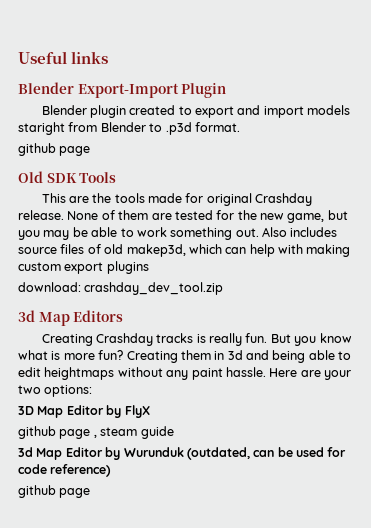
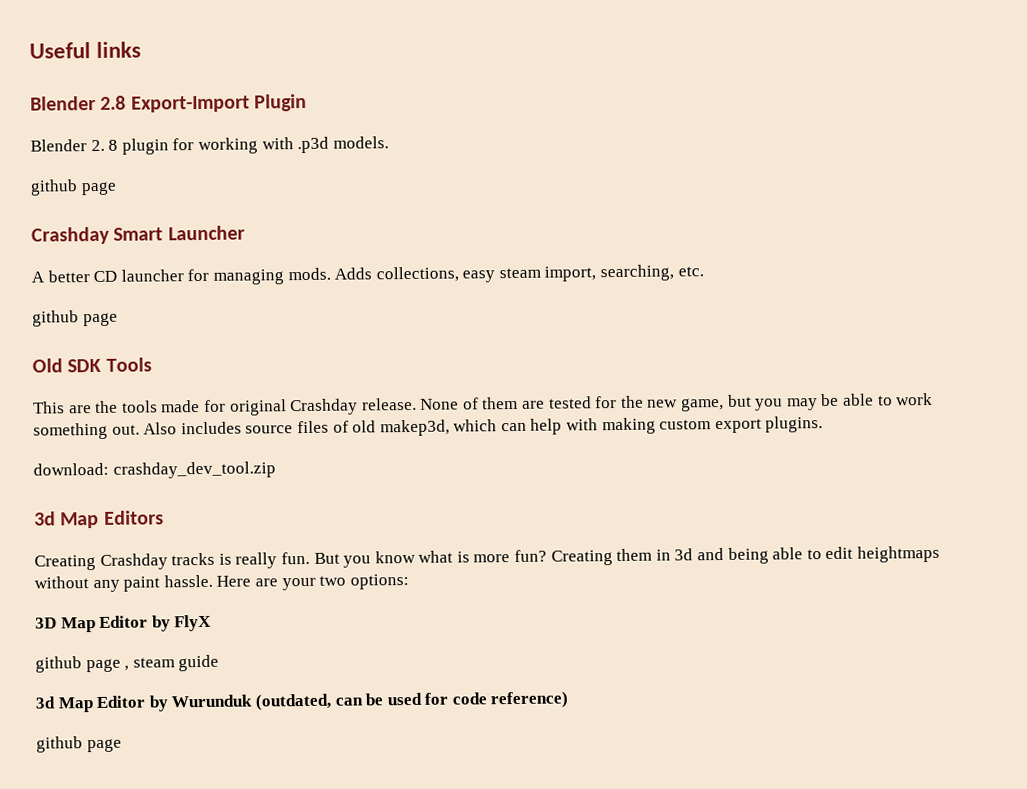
(74, 88) none -> [100,95,127,110] 2.8
[89,105,351,118] [18,122,240,135] plugin created to export and import models staright from Blender to .p3d format. -> [90,136,389,155] [30,179,117,196] [31,225,245,245] [31,264,704,285] 2. 8 plugin for working with .p3d models. // github page // Crashday Smart Launcher // A better CD launcher for managing mods. Adds collections, easy steam import, searching, etc.
[106,261,149,274] plugins -> [765,416,824,433] plugins.

